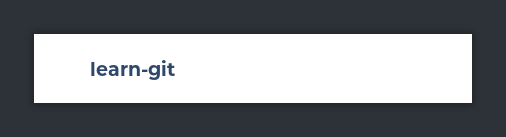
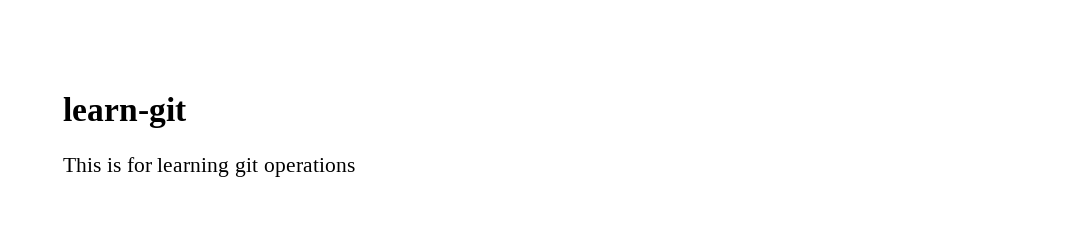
(175, 70) none -> [63,157,356,177] // This is for learning git operations

